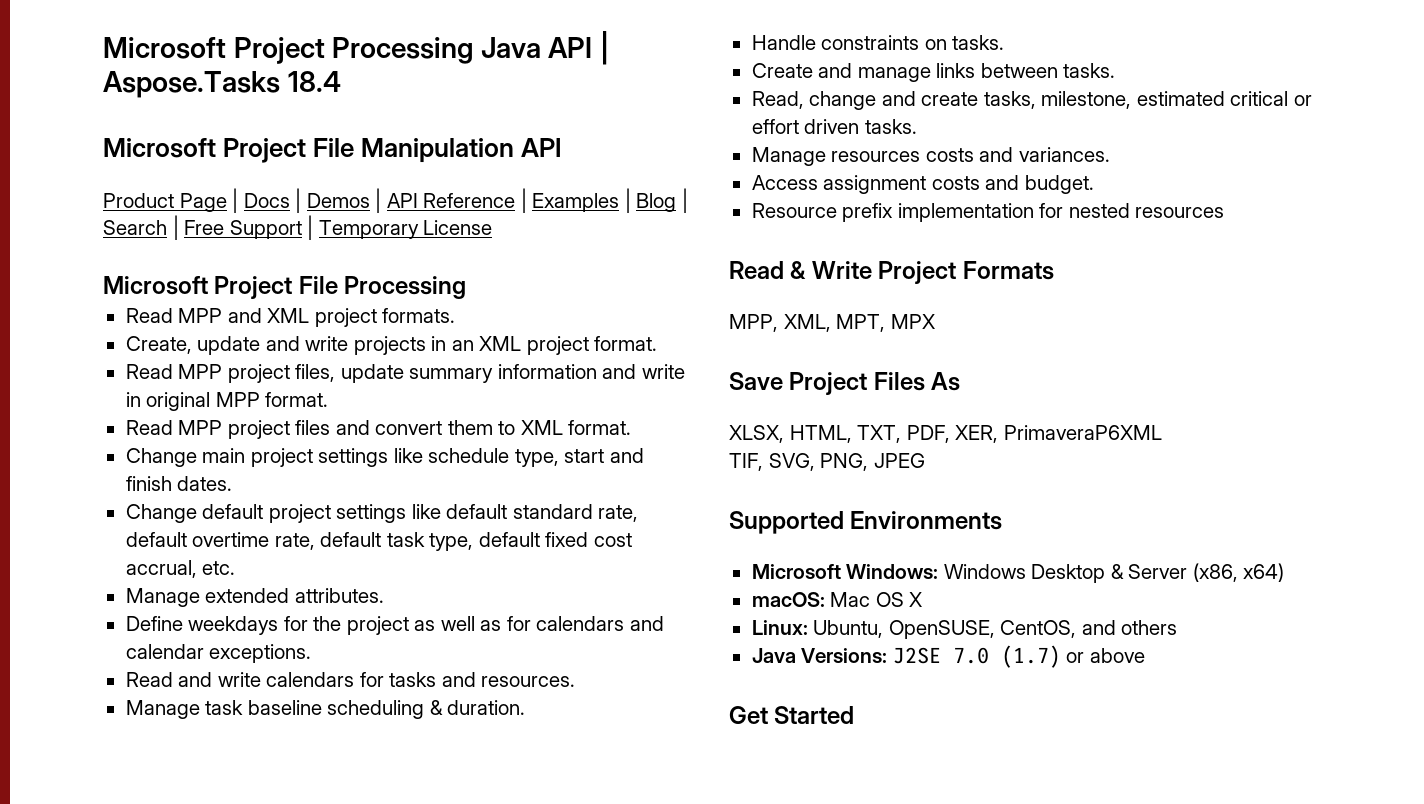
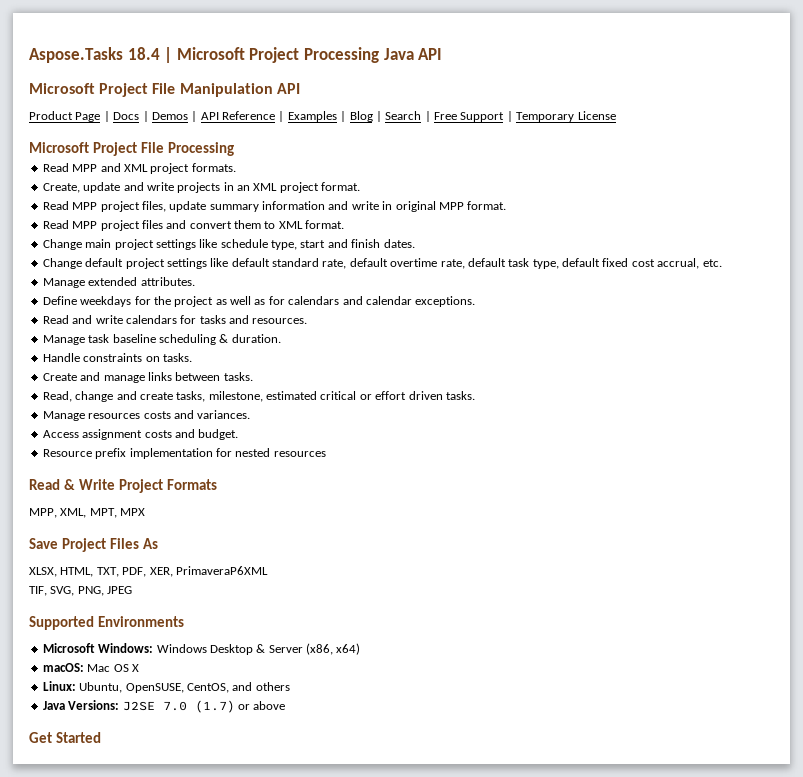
(103, 48) none -> [29,47,173,63] Aspose.Tasks 18.4 |
[599,31,609,65] [103,71,341,98] | Aspose.Tasks 18.4 -> (443, 54) none

